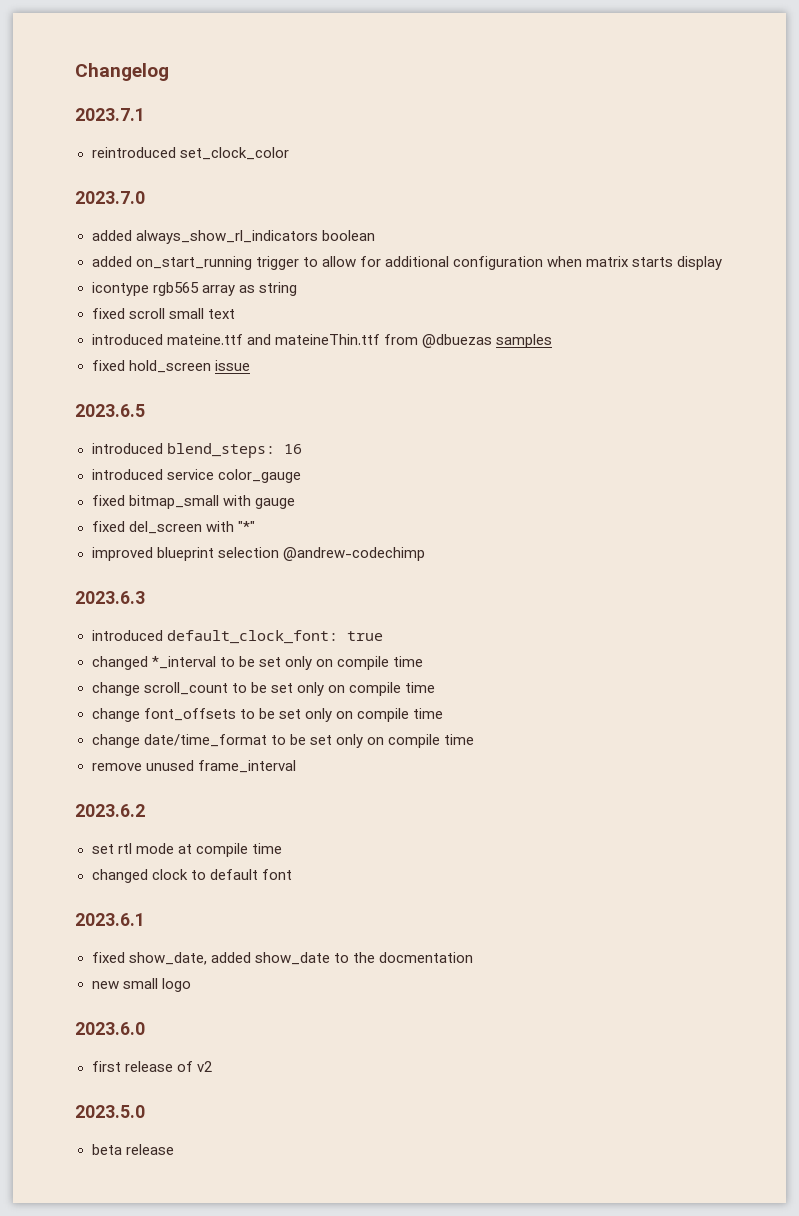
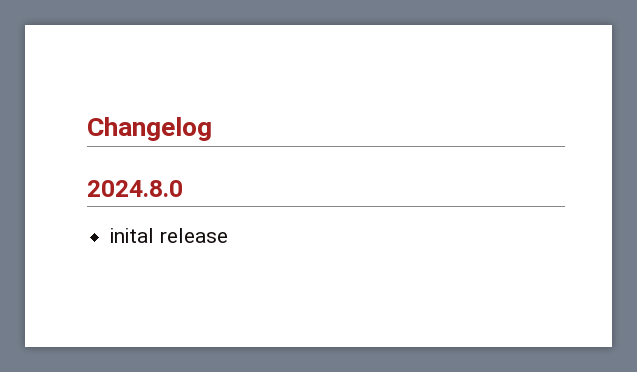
[75,108,145,121] [91,147,289,160] [75,191,145,204] [91,230,375,244] [91,256,723,270] [91,282,297,296] [91,308,235,319] [91,334,552,348] [91,360,250,373] [75,404,145,417] [91,443,302,458] [91,469,301,483] [91,495,295,509] [91,521,255,534] [91,547,425,561] [75,591,145,604] [91,630,383,644] [91,656,423,670] [91,682,435,696] [91,708,443,722] [91,734,474,748] [91,760,296,773] [75,804,145,817] [91,843,282,857] [91,869,292,883] [75,913,145,926] [91,952,473,965] [91,978,191,992] [75,1022,145,1035] [91,1061,212,1072] [75,1105,145,1118] [91,1144,122,1155] 2023.7.1 // reintroduced set_clock_color // 2023.7.0 // added always_show_rl_indicators boolean // added on_start_running trigger to allow for additional configuration when matrix starts display // icontype rgb565 array as string // fixed scroll small text // introduced mateine.ttf and mateineThin.ttf from @dbuezas samples // fixed hold_screen issue // 2023.6.5 // introduced blend_steps: 16 // introduced service color_gauge // fixed bitmap_small with gauge // fixed del_screen with "*" // improved blueprint selection @andrew-codechimp // 2023.6.3 // introduced default_clock_font: true // changed *_interval to be set only on compile time // change scroll_count to be set only on compile time // change font_offsets to be set only on compile time // change date/time_format to be set only on compile time // remove unused frame_interval // 2023.6.2 // set rtl mode at compile time // changed clock to default font // 2023.6.1 // fixed show_date, added show_date to the docmentation // new small logo // 2023.6.0 // first release of v2 // 2023.5.0 // beta -> [87,180,183,197] [110,228,155,243] 2024.8.0 // inital

